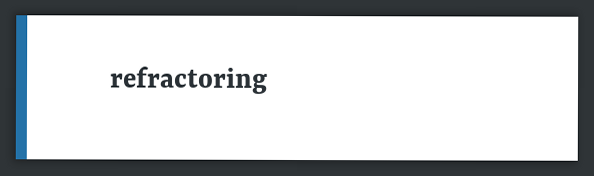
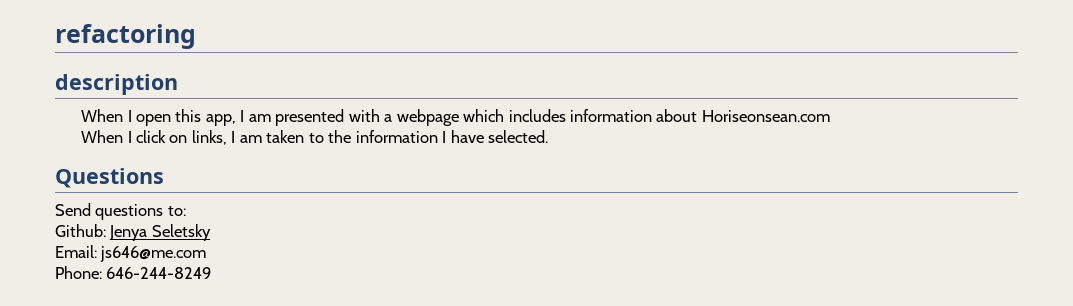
[109,66,268,94] refractoring -> [55,24,196,49] [55,74,178,95] [81,109,830,126] [81,130,548,145] [55,168,164,188] [55,203,186,220] [55,224,211,241] [55,245,207,262] [55,266,212,279] refactoring // description // When I open this app, I am presented with a webpage which includes information about Horiseonsean.com // When I click on links, I am taken to the information I have selected. // Questions // Send questions to: // Github: Jenya Seletsky // Email: js646@me.com // Phone: 646-244-8249

